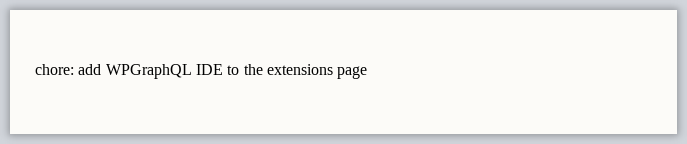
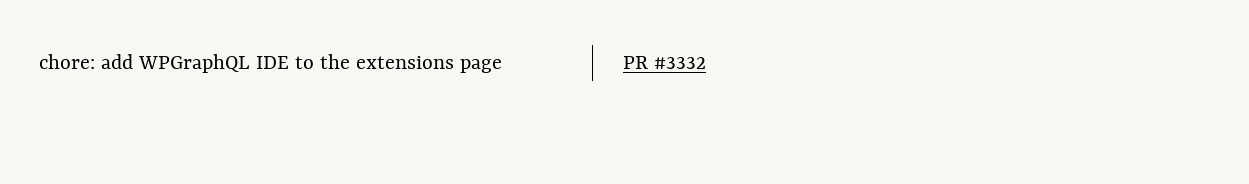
(368, 72) none -> [623,56,707,69] // PR #3332

